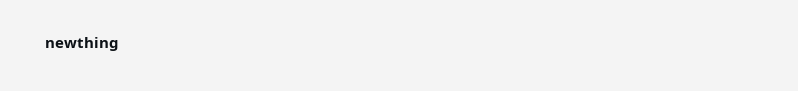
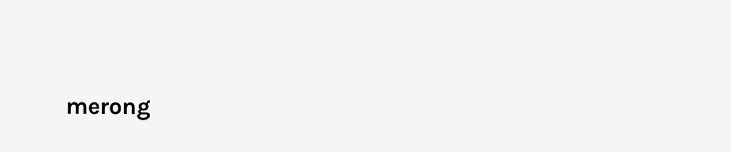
[45,37,119,51] newthing -> [65,98,151,121] merong

